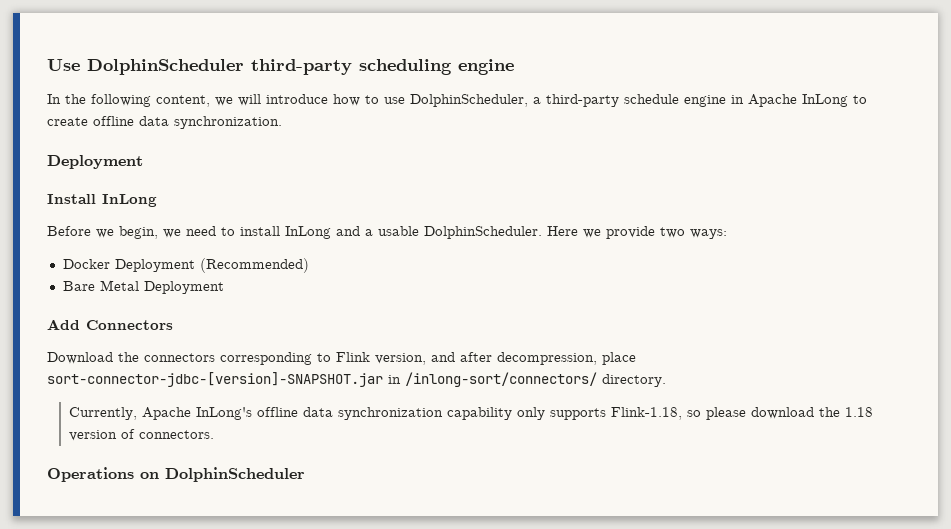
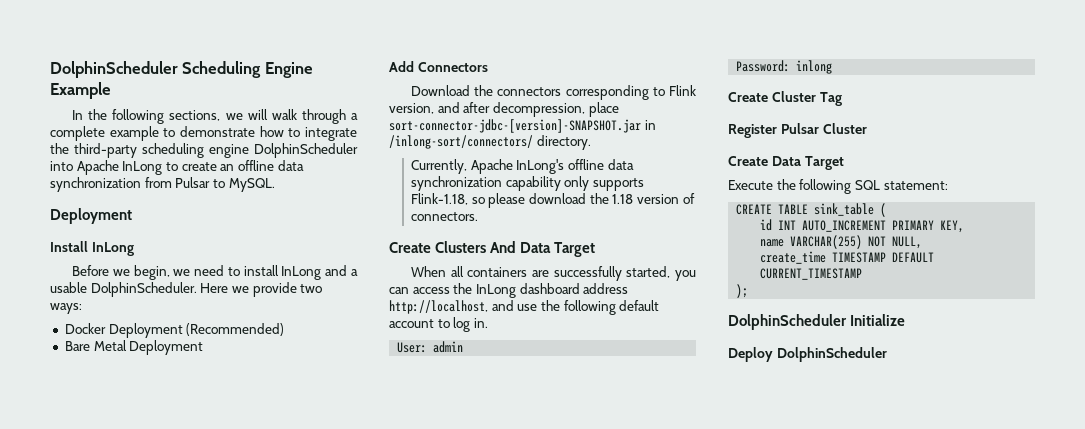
[47,59,514,75] Use DolphinScheduler third-party scheduling engine -> [50,61,313,78] [50,82,111,99] DolphinScheduler Scheduling Engine Example
[156,95,210,107] content, -> [169,110,221,121] sections,
[266,94,744,107] introduce how to use DolphinScheduler, a third-party schedule engine in -> [271,109,358,124] [50,126,357,141] [50,143,358,158] [50,161,73,171] walk through a complete example to demonstrate how to integrate the third-party scheduling engine DolphinScheduler into
[93,116,282,129] offline data synchronization. -> [220,160,304,171] [50,177,275,192] an offline data synchronization from Pulsar to MySQL.
[47,467,159,482] Operations on -> [389,241,596,257] [411,266,696,281] [389,283,629,298] [389,300,660,315] [389,317,488,332] [397,341,464,353] [736,60,833,74] [728,91,842,106] [728,123,867,138] [728,156,844,170] [728,179,948,194] [736,203,887,217] [760,219,965,233] [760,235,923,249] [760,251,935,264] [760,268,863,280] [736,284,749,298] [728,314,906,330] [728,347,773,362] Create Clusters And Data Target // When all containers are successfully started, you can access the InLong dashboard address http://localhost, and use the following default account to log in. // User: admin // Password: inlong // Create Cluster Tag // Register Pulsar Cluster // Create Data Target // Execute the following SQL statement: // CREATE TABLE sink_table ( // id INT AUTO_INCREMENT PRIMARY KEY, // name VARCHAR(255) NOT NULL, // create_time TIMESTAMP DEFAULT CURRENT_TIMESTAMP // ); // DolphinScheduler Initialize // Deploy

